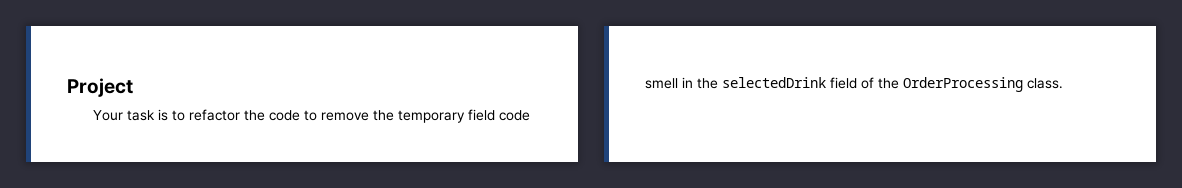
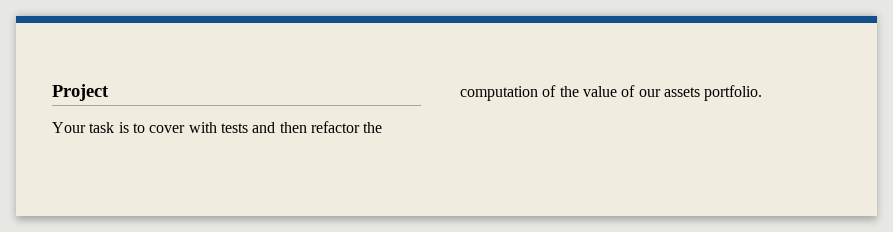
[189,109,531,123] [645,77,1063,92] refactor the code to remove the temporary field code smell in the selectedDrink field of the OrderProcessing class. -> [149,121,383,133] [460,85,763,101] cover with tests and then refactor the computation of the value of our assets portfolio.

